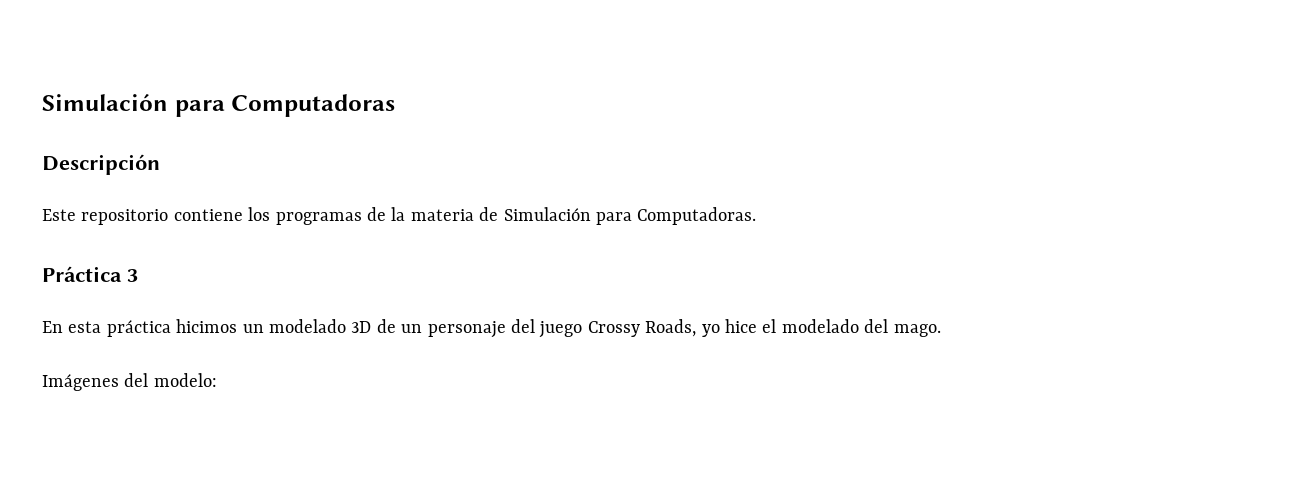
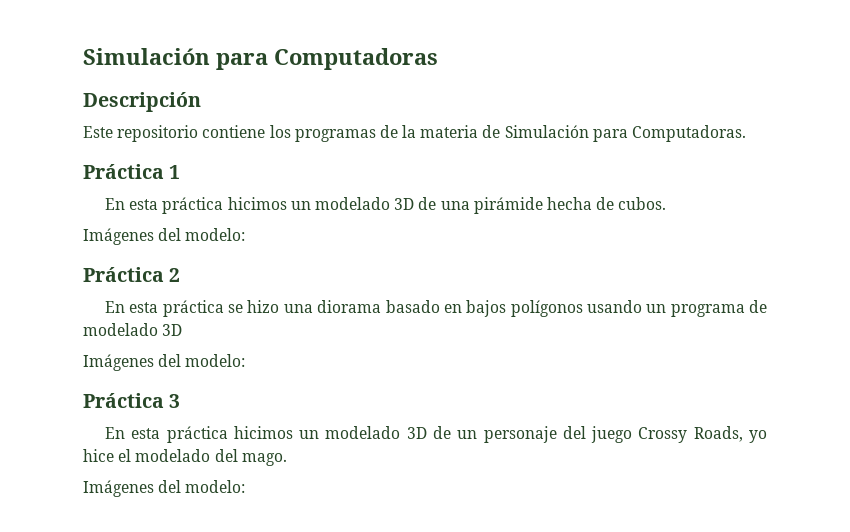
(757, 216) none -> [83,164,181,179] [105,197,667,214] [83,228,246,245] [83,267,181,282] [105,300,767,317] [83,323,183,336] [83,354,246,371] // Práctica 1 // En esta práctica hicimos un modelado 3D de una pirámide hecha de cubos. // Imágenes del modelo: // Práctica 2 // En esta práctica se hizo una diorama basado en bajos polígonos usando un programa de modelado 3D // Imágenes del modelo:

